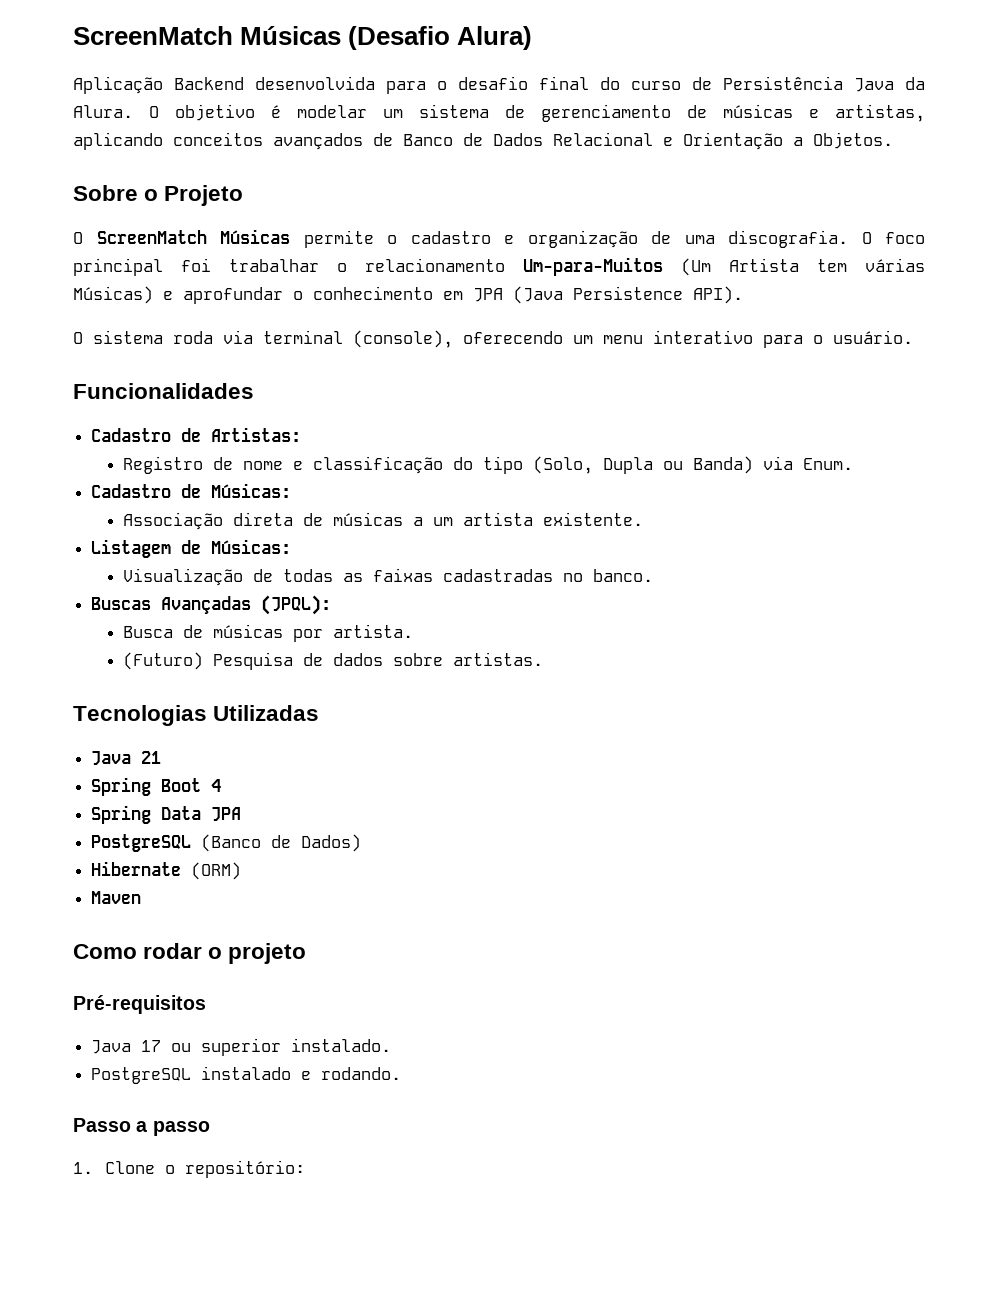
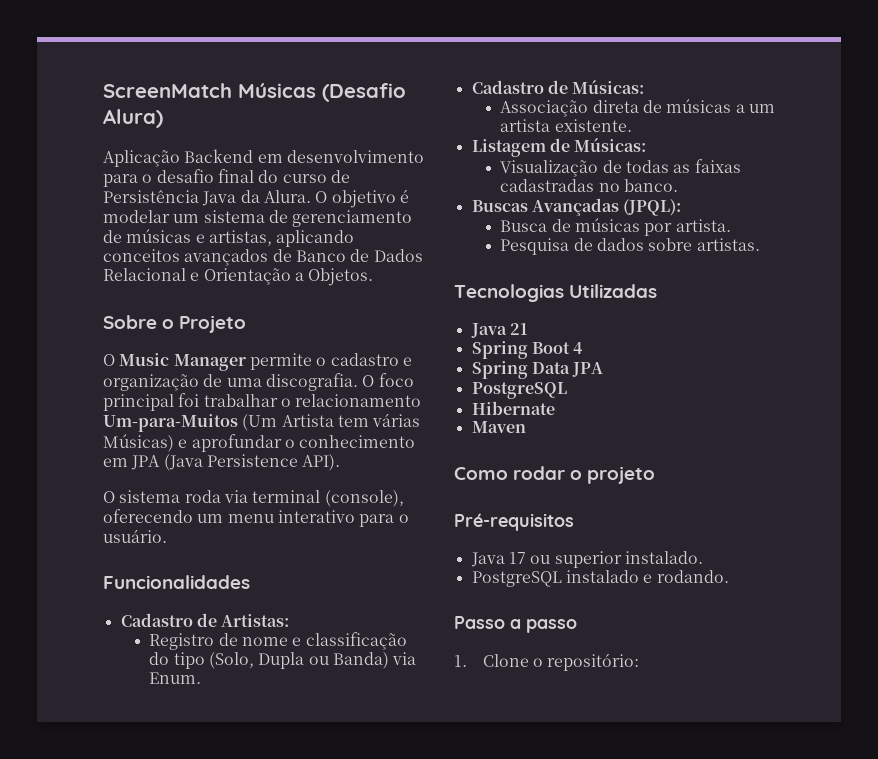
[255,76,375,90] desenvolvida -> [257,150,424,163] em desenvolvimento
[96,229,290,244] ScreenMatch Músicas -> [119,353,246,371] Music Manager
[122,652,203,670] (Futuro) -> (731, 225) none
[201,834,362,852] (Banco de Dados) -> (567, 390) none
[191,862,242,880] (ORM) -> (555, 408) none

